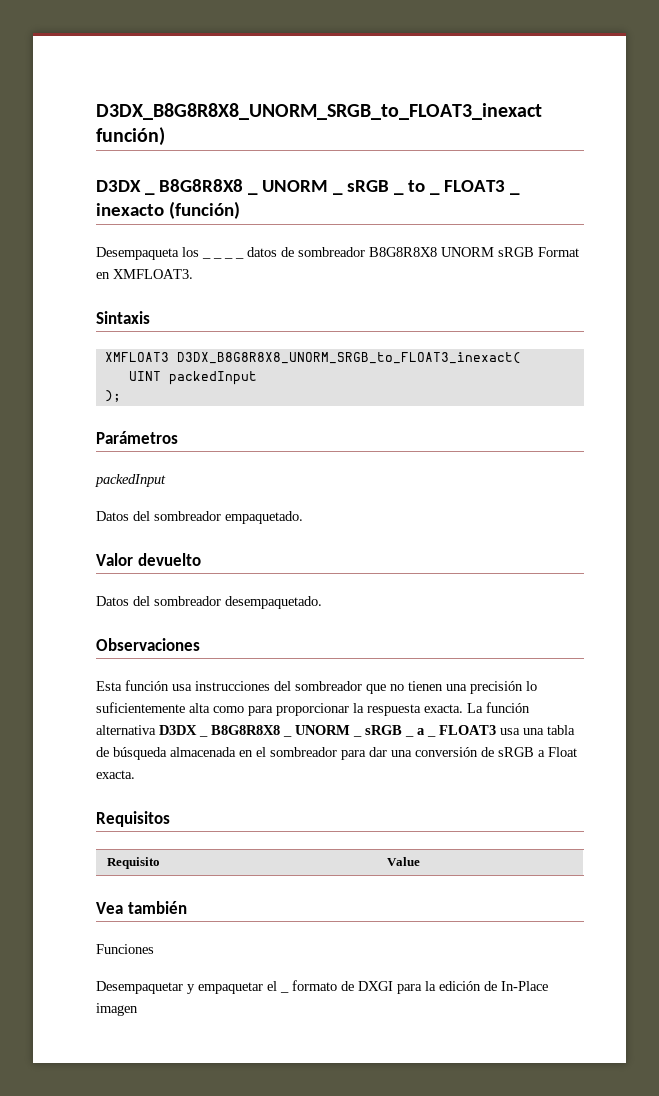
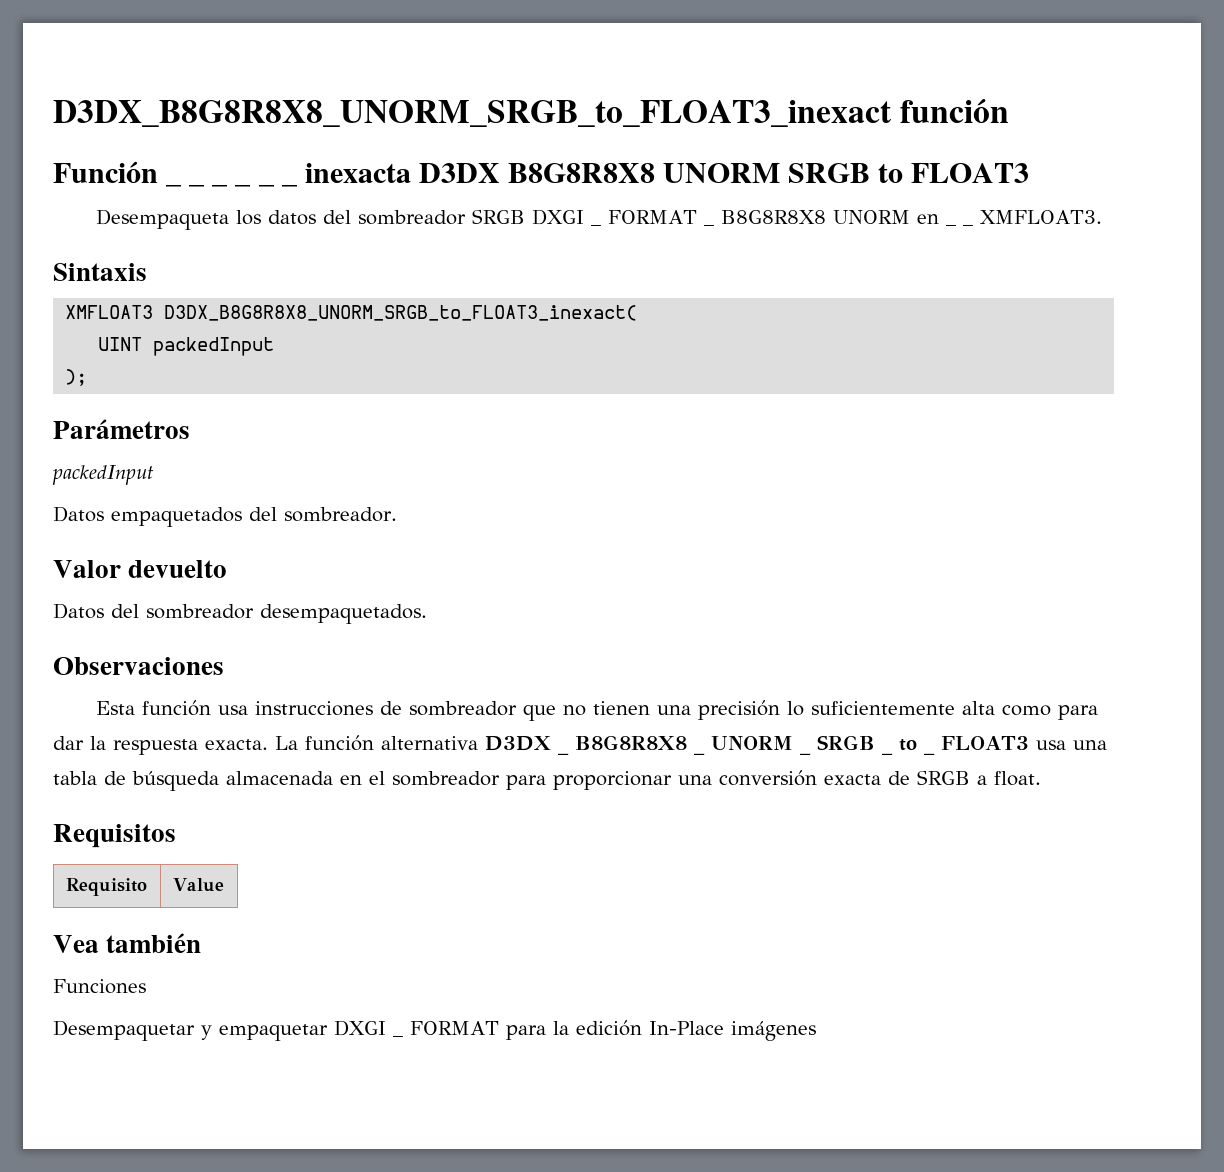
[96,127,165,146] [96,180,141,192] [144,192,155,195] [158,179,243,192] [247,192,258,195] [261,180,328,192] [332,192,343,195] [346,180,389,192] [393,192,404,195] [407,180,425,192] [429,192,440,195] [443,180,505,192] [509,192,520,195] [96,201,240,219] [96,247,199,260] [202,257,244,259] [247,247,579,257] [96,272,110,279] función) // D3DX _ B8G8R8X8 _ UNORM _ sRGB _ to _ FLOAT3 _ inexacto (función) // Desempaqueta los _ _ _ _ datos de sombreador B8G8R8X8 UNORM sRGB Format en -> [900,98,1010,123] [53,161,158,183] [166,183,297,187] [304,163,1030,183] [96,209,602,230] [608,210,698,224] [704,224,715,226] [721,210,940,224] [946,224,974,226] función // Función _ _ _ _ _ _ inexacta D3DX B8G8R8X8 UNORM SRGB to FLOAT3 // Desempaqueta los datos del sombreador SRGB DXGI _ FORMAT _ B8G8R8X8 UNORM en _ _
[133,511,303,524] del sombreador empaquetado. -> [111,507,397,527] empaquetados del sombreador.
[225,596,322,609] desempaquetado. -> [260,604,427,624] desempaquetados.
[274,681,291,691] del -> [380,701,403,715] de
[276,703,349,716] proporcionar -> [53,736,84,750] dar
[365,725,402,735] [405,735,414,737] [417,728,425,735] sRGB _ a -> [817,735,875,750] [882,739,917,755] SRGB _ to
[369,747,387,757] dar -> [553,771,672,790] proporcionar
[481,747,577,757] [96,770,135,779] de sRGB a Float exacta. -> [824,770,1041,786] exacta de SRGB a float.
[267,981,277,991] [280,991,289,993] [292,980,548,994] [96,1003,138,1016] el _ formato de DXGI para la edición de In-Place imagen -> [334,1020,403,1037] [410,1020,816,1041] DXGI _ FORMAT para la edición In-Place imágenes

